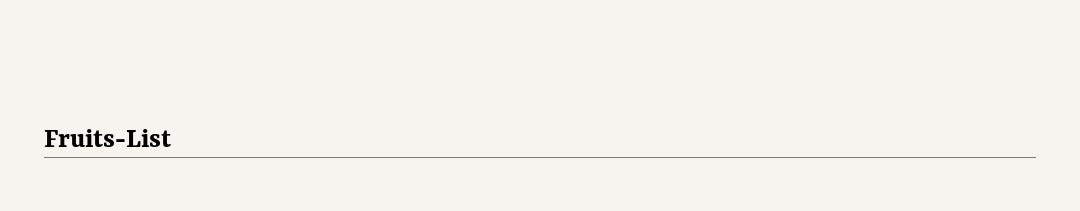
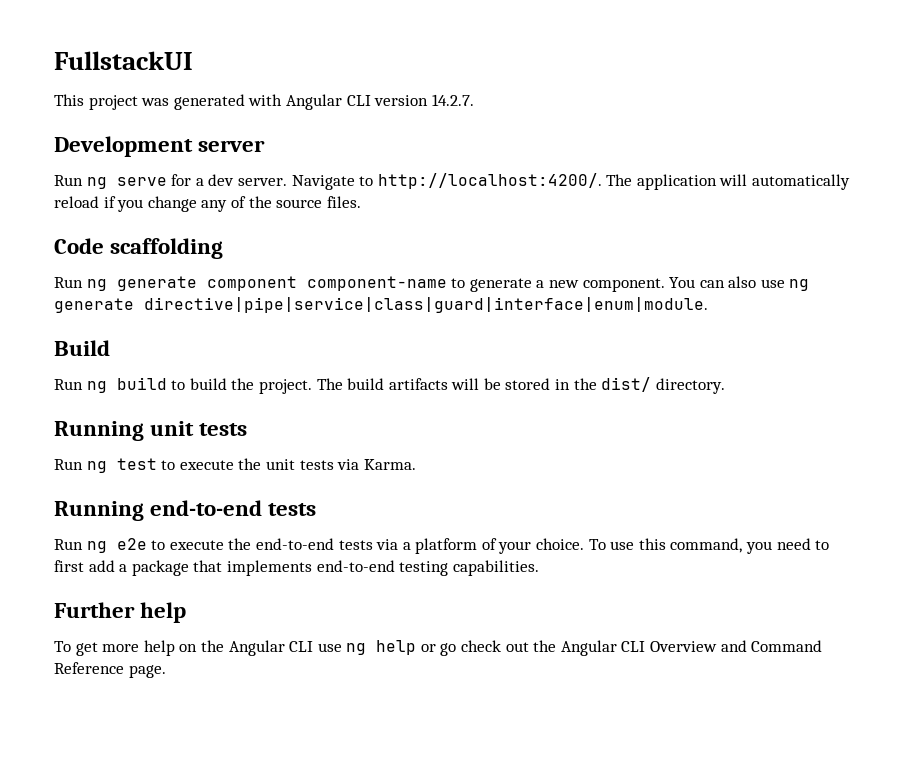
[44,129,171,147] Fruits-List -> [54,51,193,70] [54,94,474,110] [54,136,266,157] [54,173,851,190] [54,196,361,212] [54,238,224,259] [54,276,810,292] [54,297,708,313] [54,340,110,356] [54,377,725,394] [54,421,248,441] [54,458,416,473] [54,500,317,521] [54,538,830,554] [54,560,539,576] [54,602,187,623] [54,640,823,656] [54,662,166,678] FullstackUI // This project was generated with Angular CLI version 14.2.7. // Development server // Run ng serve for a dev server. Navigate to http://localhost:4200/. The application will automatically reload if you change any of the source files. // Code scaffolding // Run ng generate component component-name to generate a new component. You can also use ng generate directive|pipe|service|class|guard|interface|enum|module. // Build // Run ng build to build the project. The build artifacts will be stored in the dist/ directory. // Running unit tests // Run ng test to execute the unit tests via Karma. // Running end-to-end tests // Run ng e2e to execute the end-to-end tests via a platform of your choice. To use this command, you need to first add a package that implements end-to-end testing capabilities. // Further help // To get more help on the Angular CLI use ng help or go check out the Angular CLI Overview and Command Reference page.

